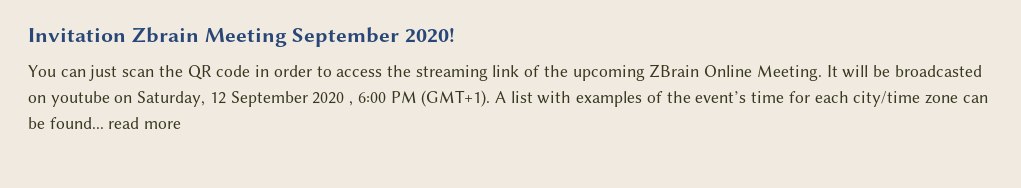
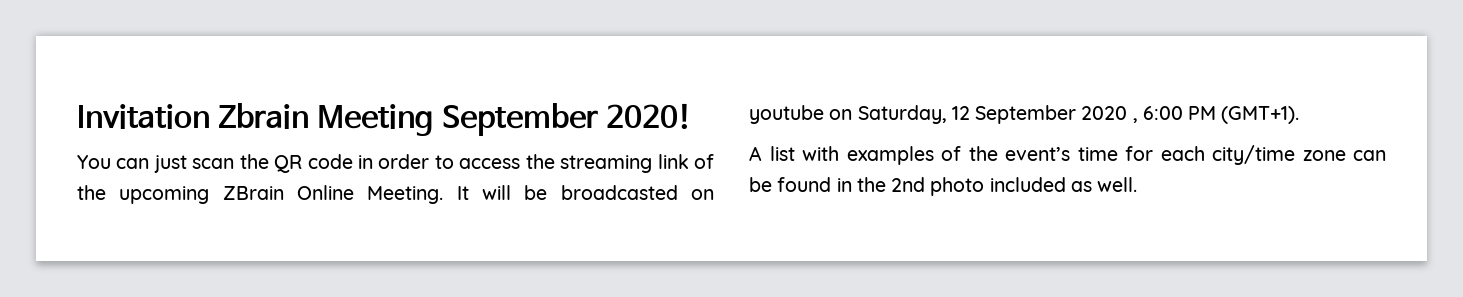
(491, 98) none -> (1300, 115) //
[49,117,182,129] found... read more -> [777,177,1138,196] found in the 2nd photo included as well.

